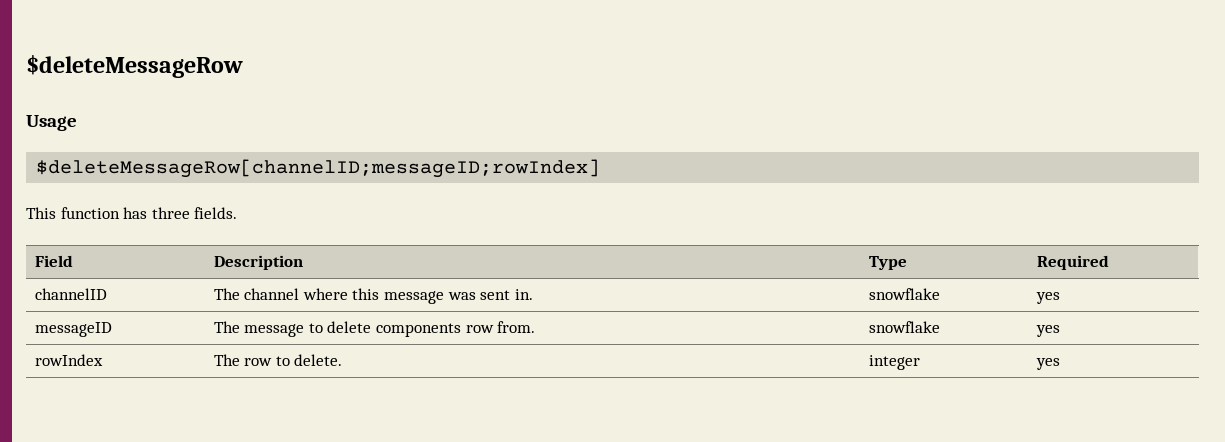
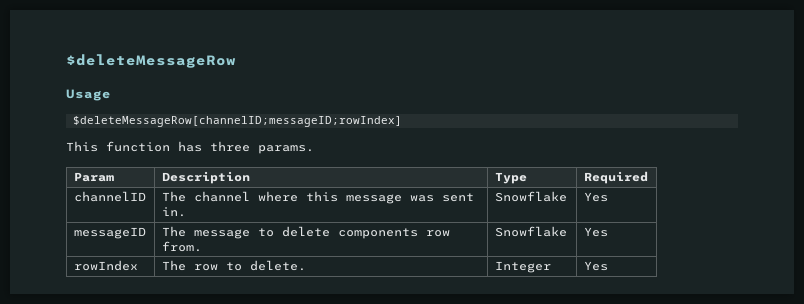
[194,207,238,219] [34,255,73,267] fields. // Field -> [258,145,314,154] [73,172,114,182] params. // Param
[868,288,940,300] [1035,292,1060,304] snowflake | yes -> [494,191,567,202] [583,192,608,202] Snowflake | Yes
[868,321,940,333] [1035,325,1060,337] snowflake | yes -> [494,226,567,237] [583,227,608,237] Snowflake | Yes
[868,355,920,370] [1035,358,1060,370] integer | yes -> [494,261,551,273] [583,261,608,271] Integer | Yes

